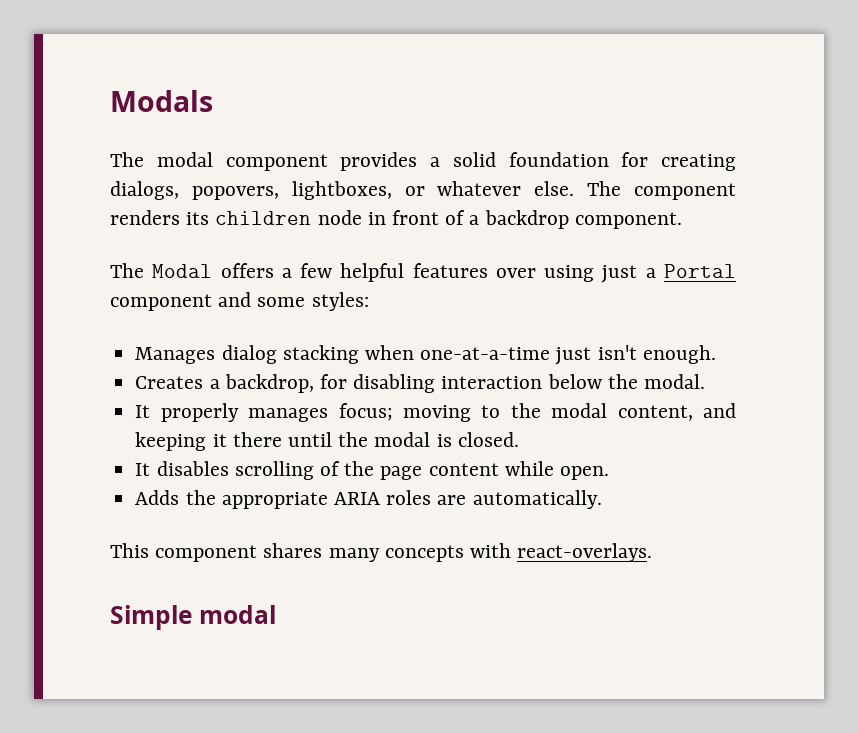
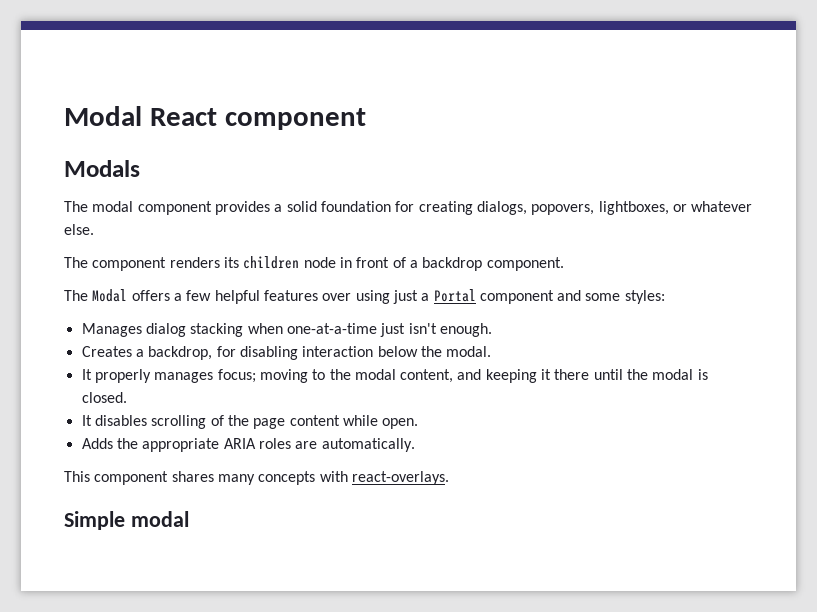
(110, 101) none -> [64,106,366,130] Modal React component //
(575, 188) none -> (94, 229) //

